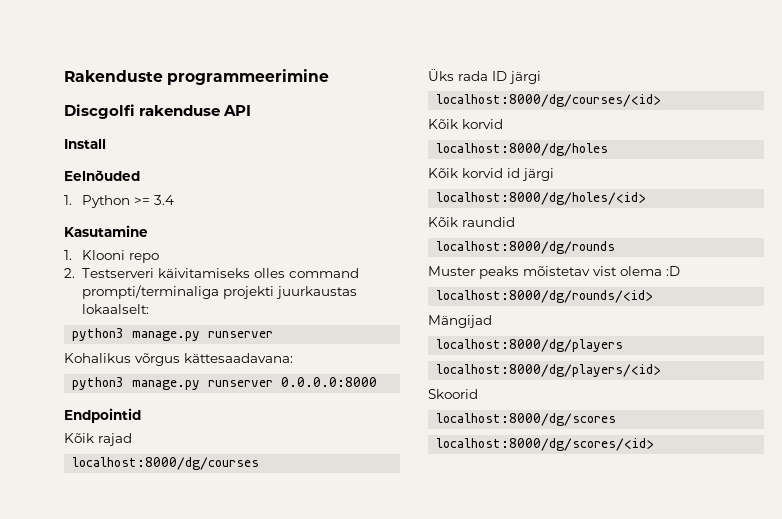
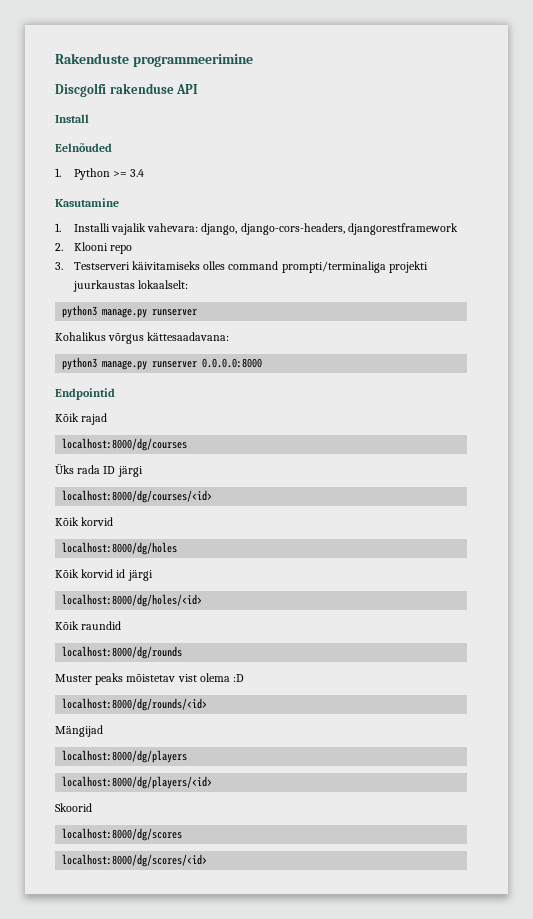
(72, 255) none -> [73,223,458,235] [55,243,63,251] Installi vajalik vahevara: django, django-cors-headers, djangorestframework // 2.
[64,268,75,278] 2. -> [55,262,63,270] 3.

